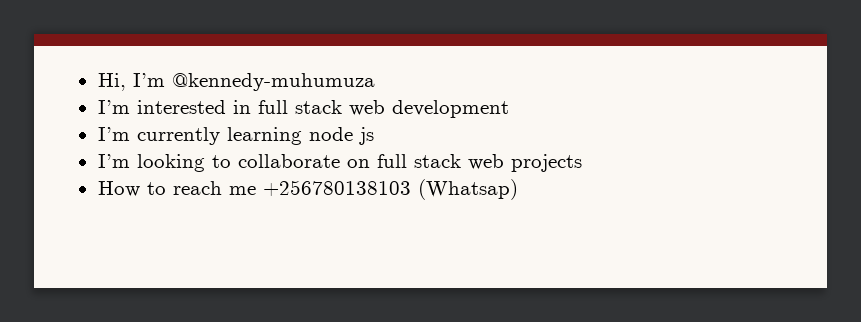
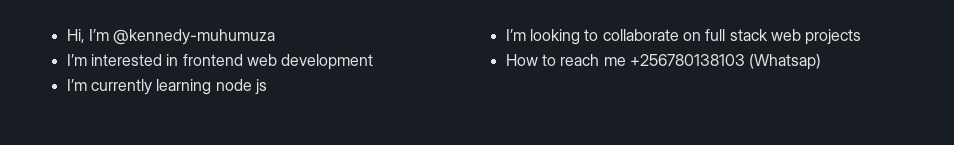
[257,100,342,114] full stack -> [182,54,243,66] frontend

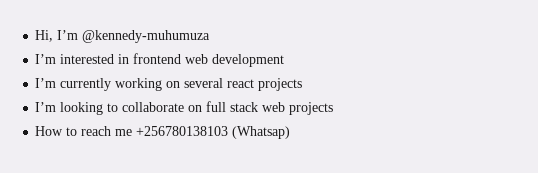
[156,79,267,95] learning node js -> [115,78,303,91] working on several react projects

